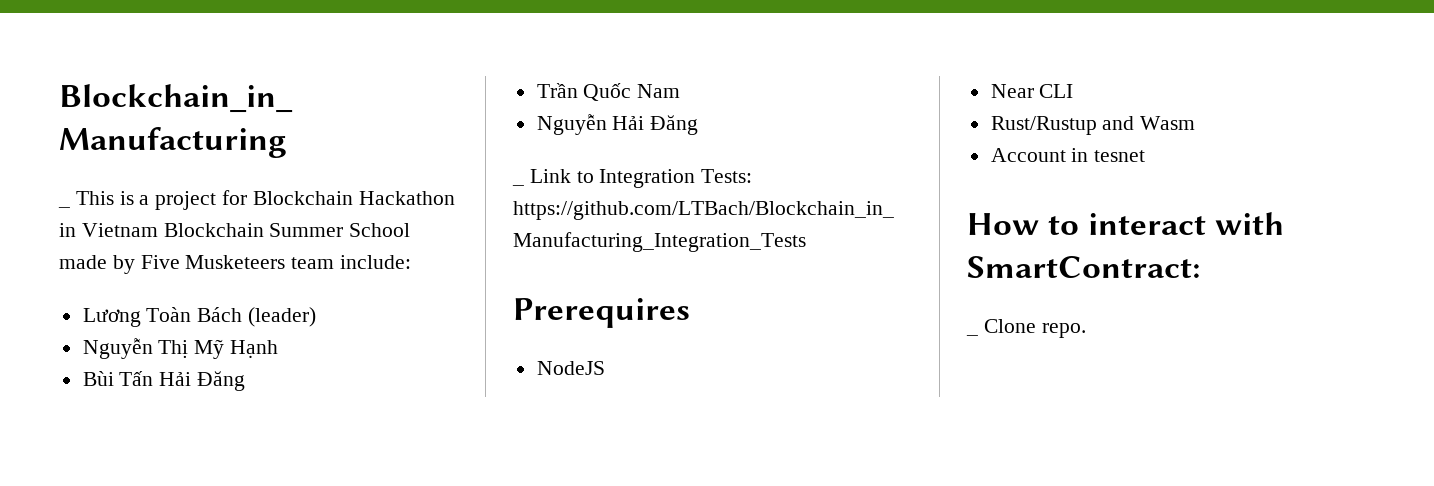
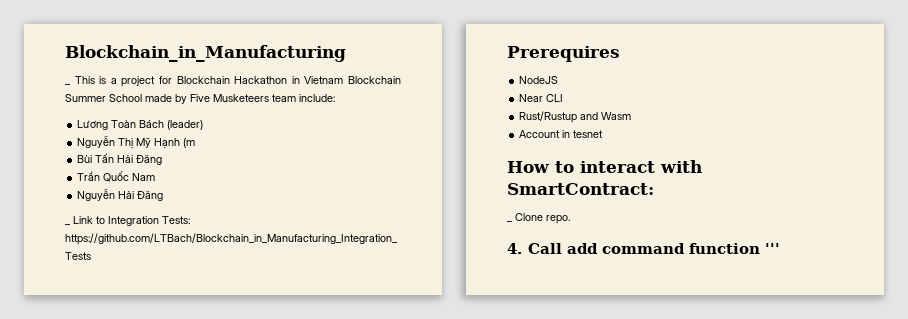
(279, 349) none -> [183,138,196,148] (m
(1086, 330) none -> [507,243,780,254] // 4. Call add command function '''

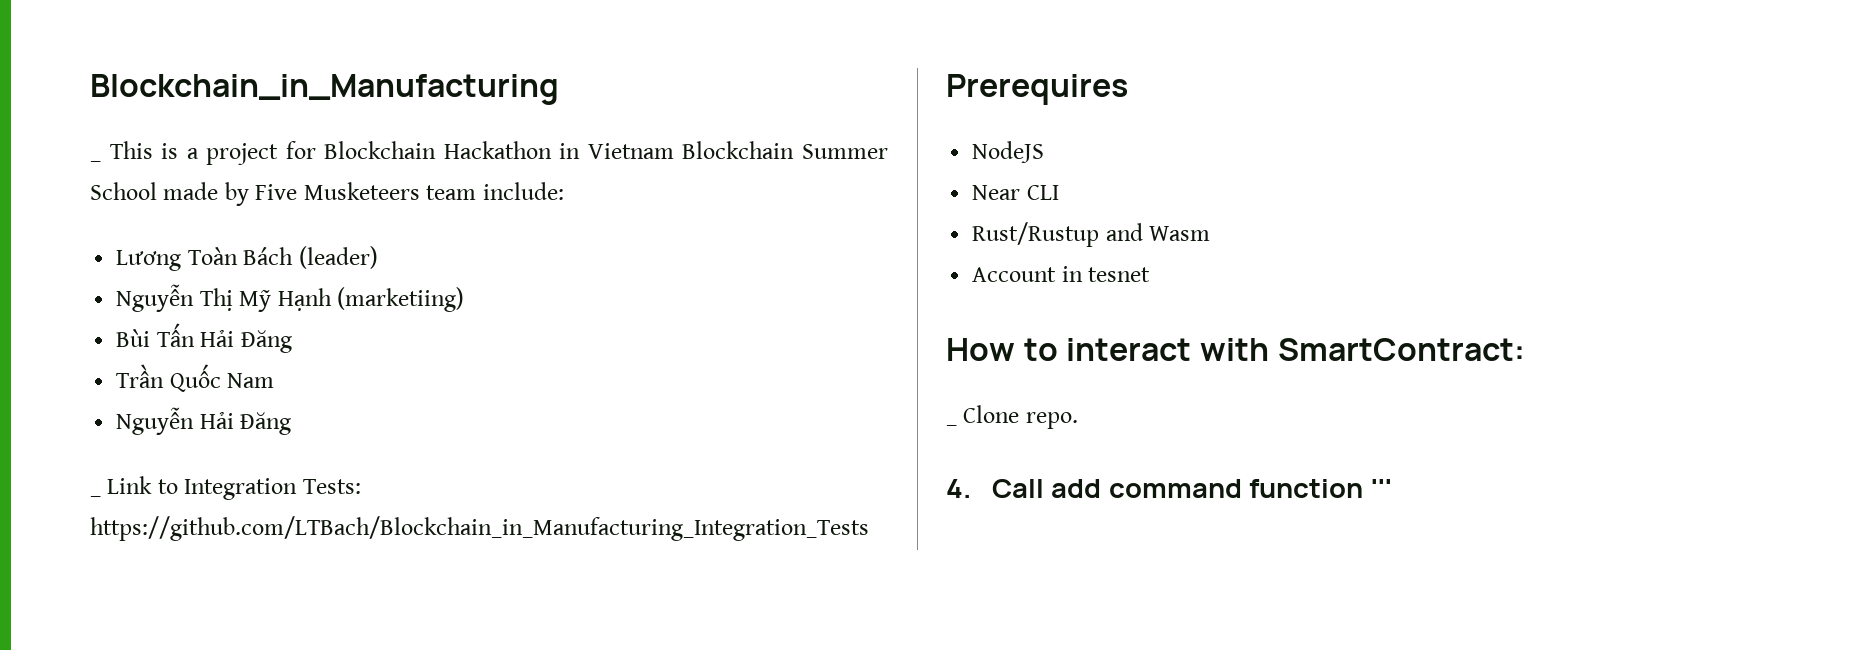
[183,138,196,148] (m -> [337,287,465,312] (marketiing)

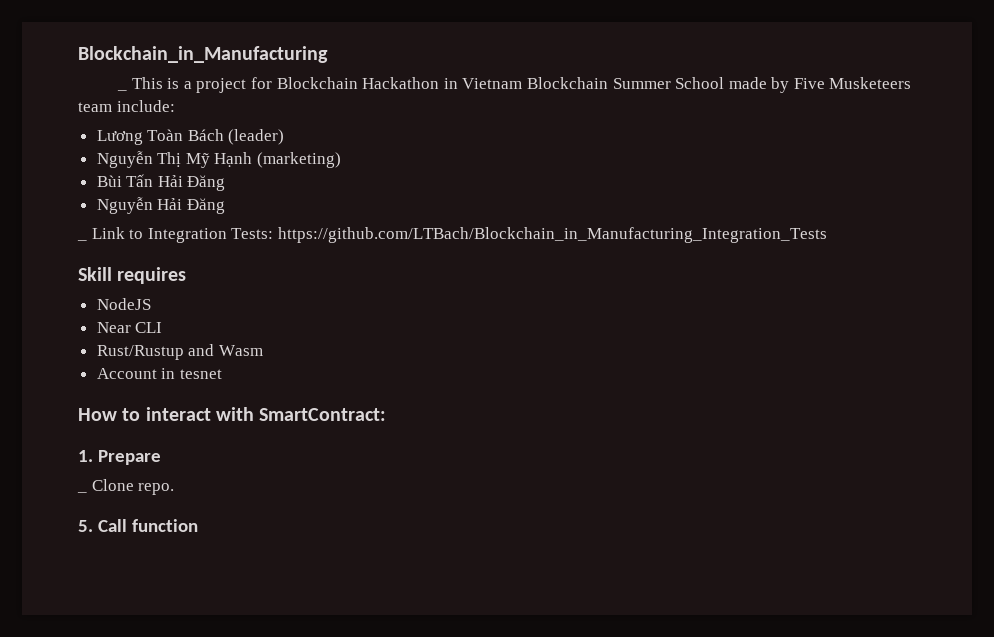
[337,287,465,312] (marketiing) -> [257,152,342,168] (marketing)
[116,364,275,392] // Trần Quốc Nam -> (226, 183) none
[946,74,1128,105] Prerequires -> [78,267,187,284] Skill requires
(1525, 349) none -> [78,450,161,465] // 1. Prepare
[946,479,1392,498] 4. Call add command function ''' -> [78,519,198,532] 5. Call function

